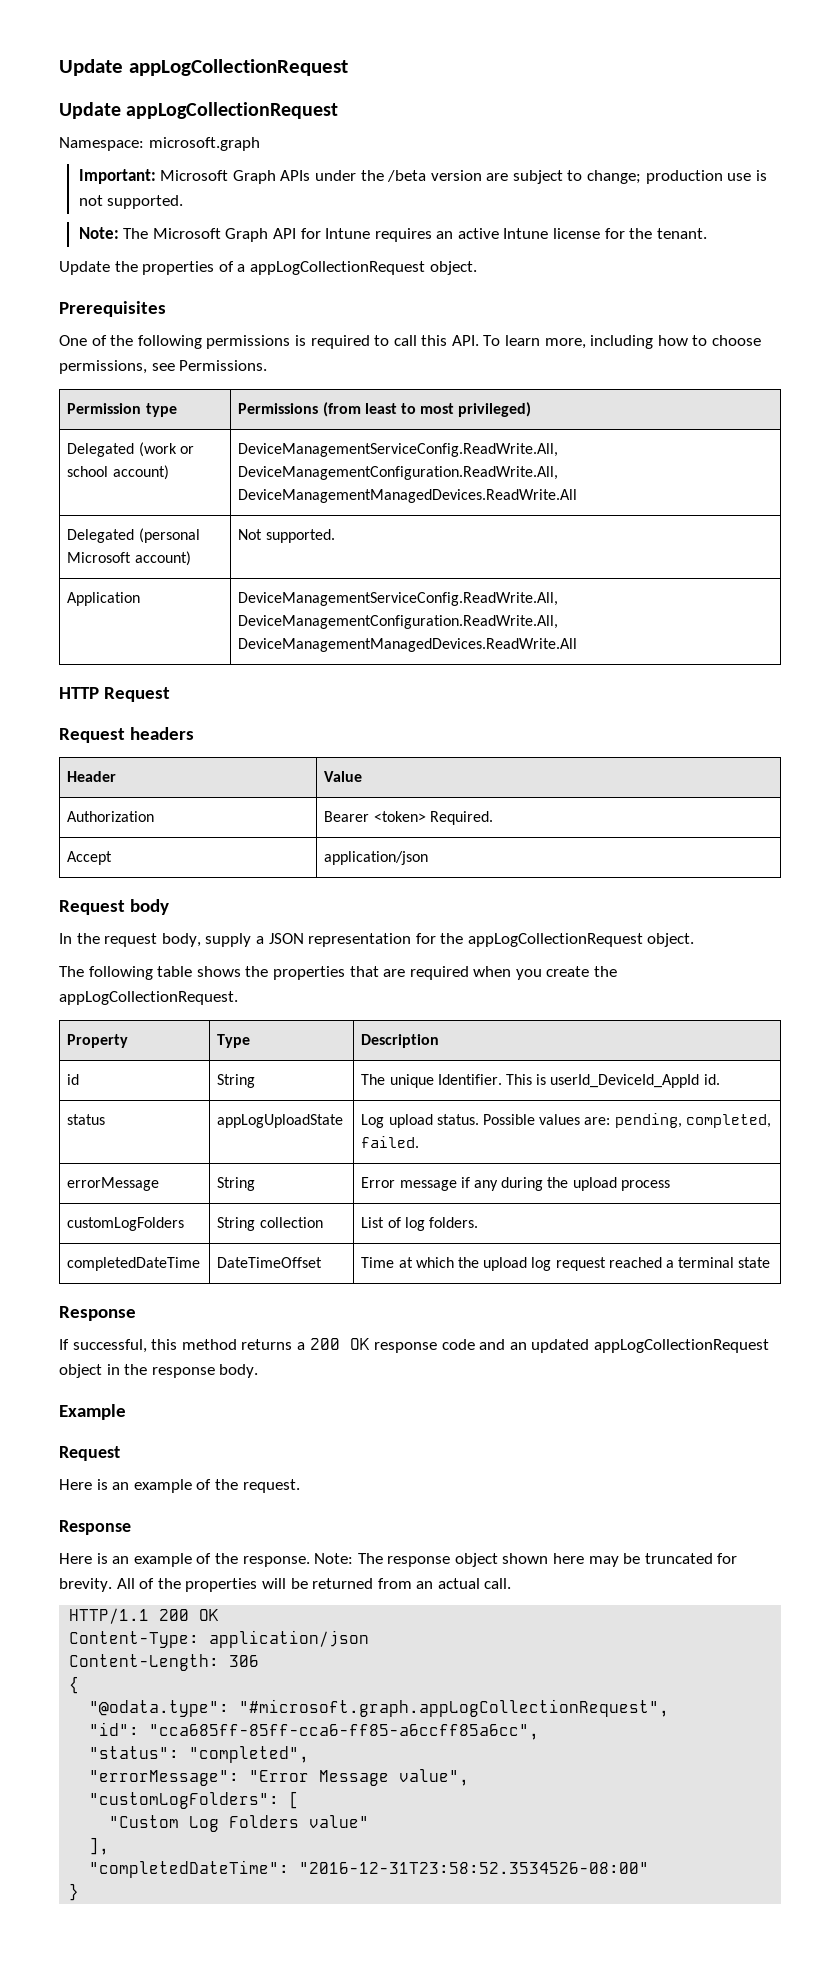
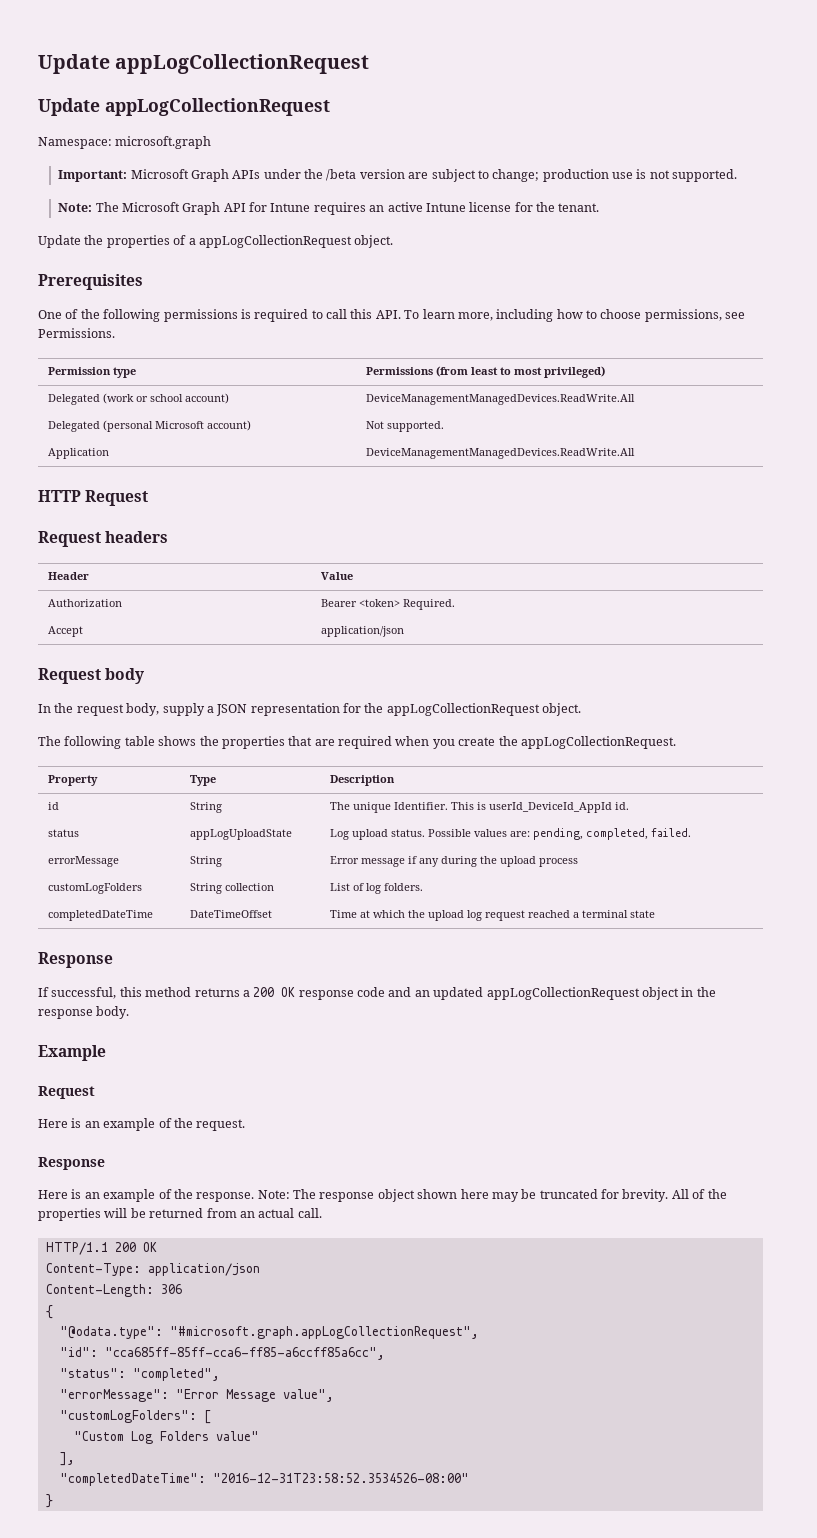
[238,443,559,457] [238,466,559,480] DeviceManagementServiceConfig.ReadWrite.All, DeviceManagementConfiguration.ReadWrite.All, -> (229, 398) none
[238,592,559,606] [238,615,559,629] DeviceManagementServiceConfig.ReadWrite.All, DeviceManagementConfiguration.ReadWrite.All, -> (109, 453) none

